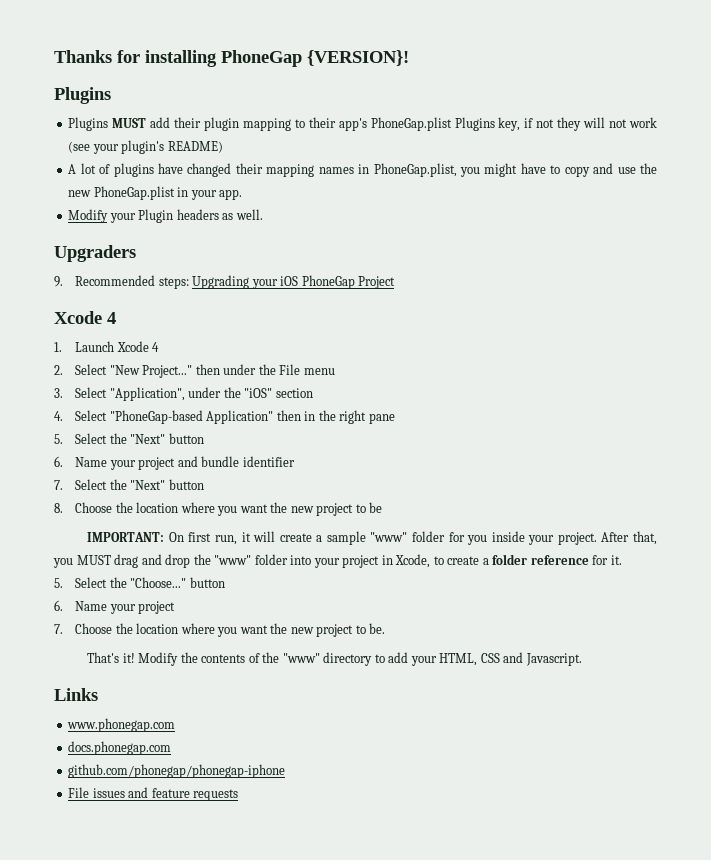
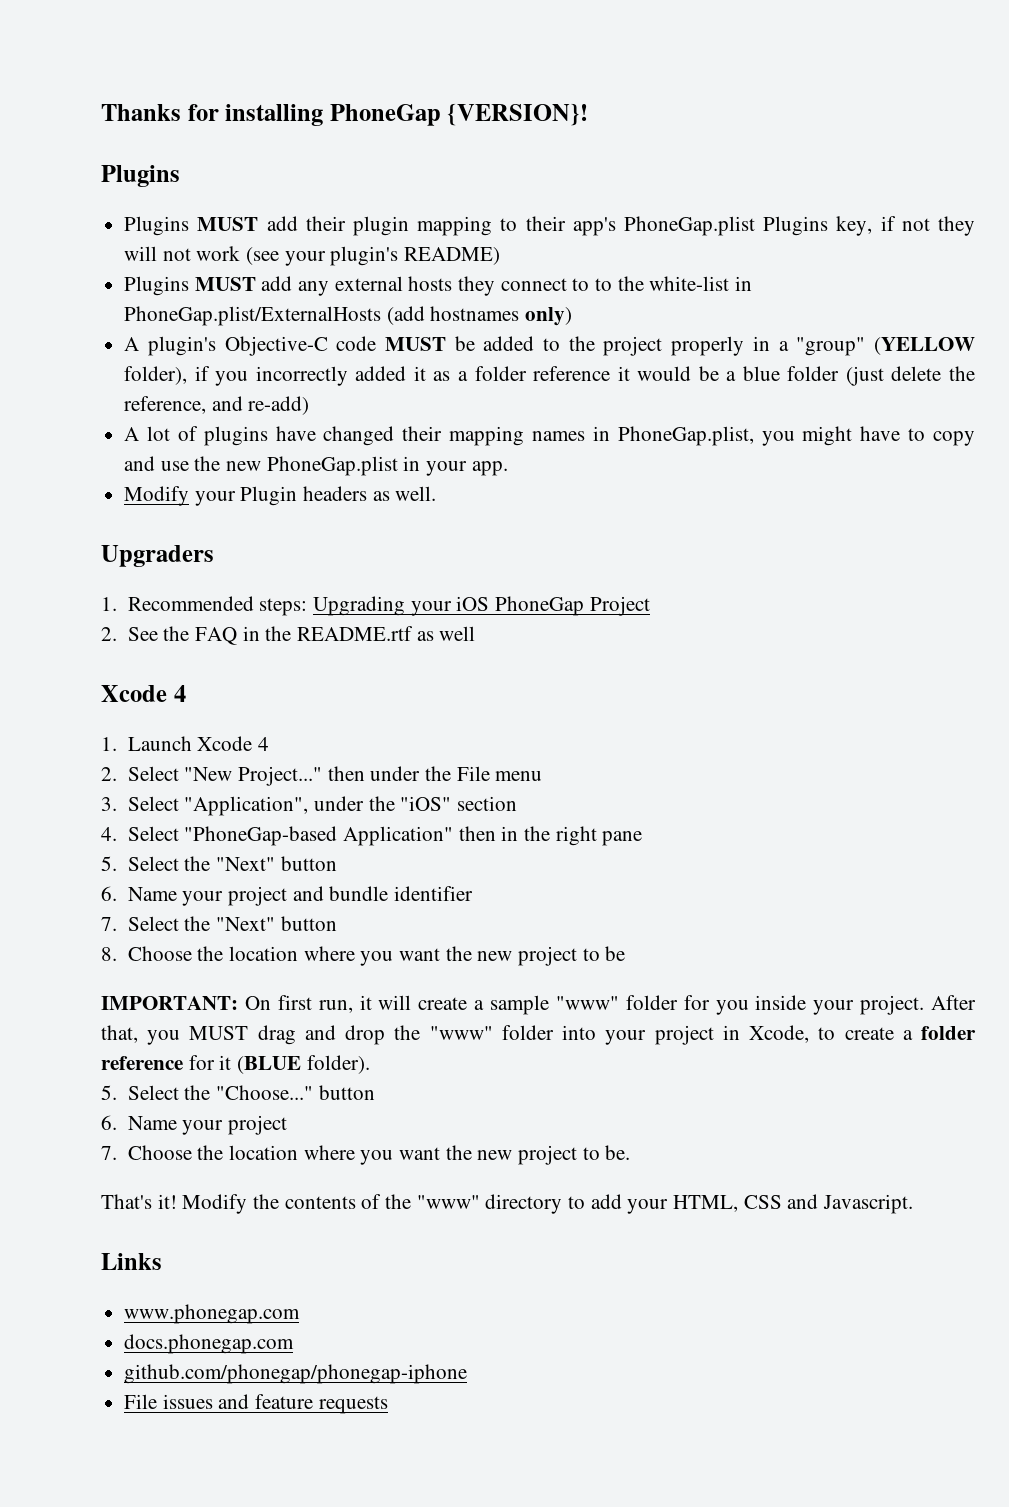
(223, 147) none -> [124,276,753,296] [124,306,573,326] [124,336,975,356] [124,366,975,386] [124,396,310,415] // Plugins MUST add any external hosts they connect to to the white-list in PhoneGap.plist/ExternalHosts (add hostnames only) // A plugin's Objective-C code MUST be added to the project properly in a "group" (YELLOW folder), if you incorrectly added it as a folder reference it would be a blue folder (just delete the reference, and re-add)
[54,276,63,287] 9. -> [101,597,117,611] 1.
(396, 282) none -> [101,626,476,645] // 2. See the FAQ in the README.rtf as well
[610,555,622,565] it. -> [219,1055,370,1074] it (BLUE folder).

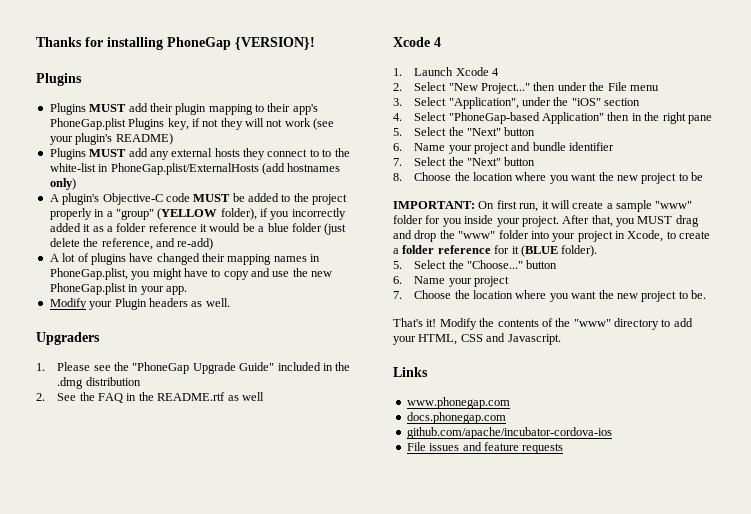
[127,596,650,616] Recommended steps: Upgrading your iOS PhoneGap Project -> [57,362,351,374] [57,377,141,389] Please see the "PhoneGap Upgrade Guide" included in the .dmg distribution
[124,1364,468,1384] github.com/phonegap/phonegap-iphone -> [406,427,612,439] github.com/apache/incubator-cordova-ios

